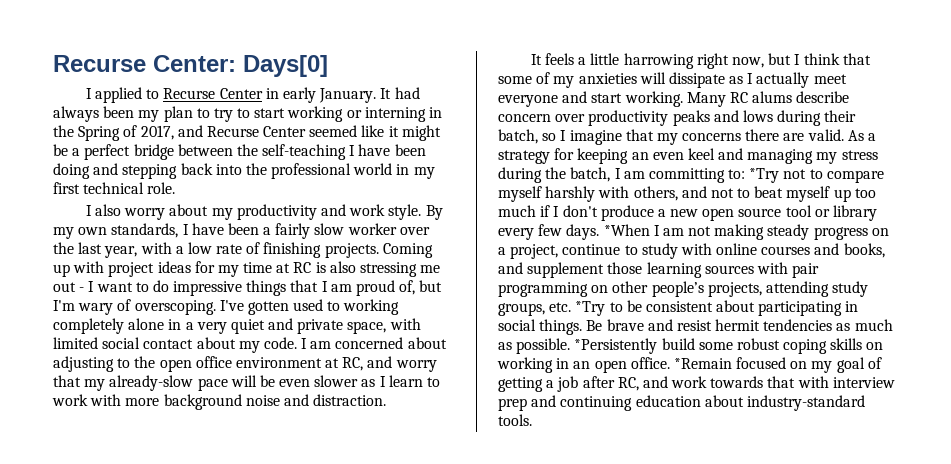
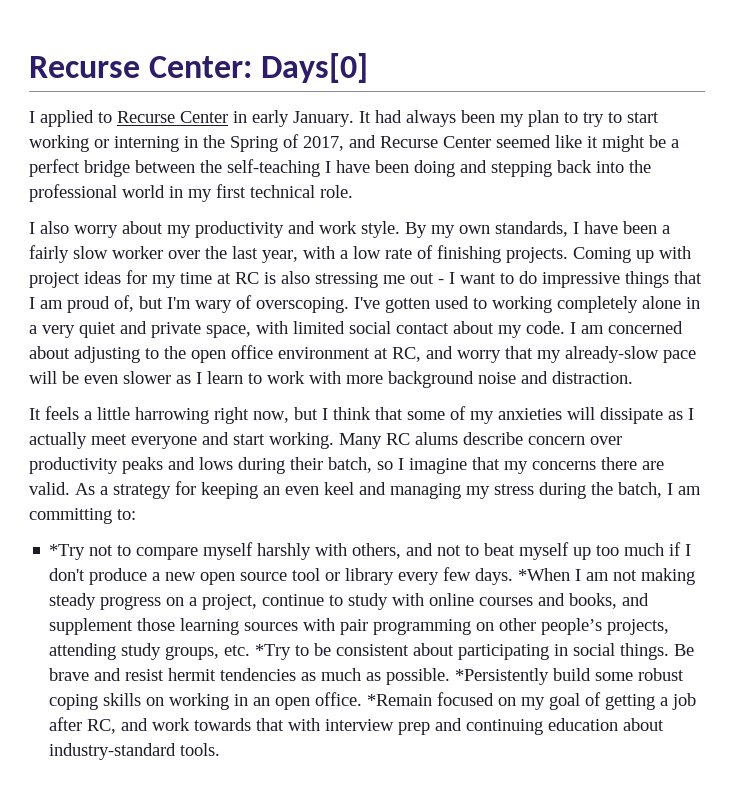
(746, 174) none -> (136, 514) //

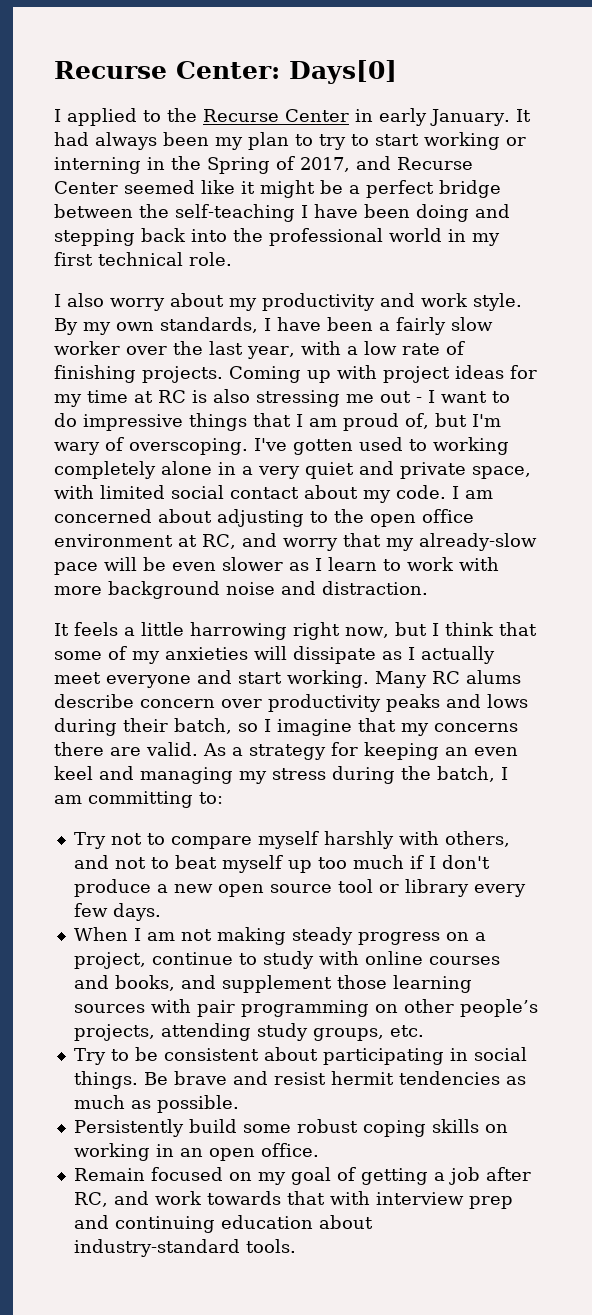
(112, 117) none -> [167,108,197,122] the
[49,544,86,560] *Try -> [73,832,106,849] Try
[518,568,571,581] *When -> [73,927,128,941] // When
[255,644,292,660] *Try -> [73,1048,106,1065] // Try
[455,668,550,685] *Persistently -> [73,1119,184,1137] // Persistently
[367,694,433,706] *Remain -> [73,1168,145,1181] // Remain

